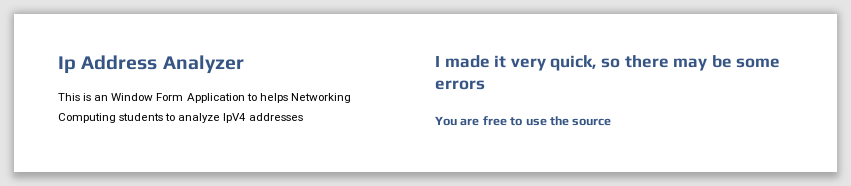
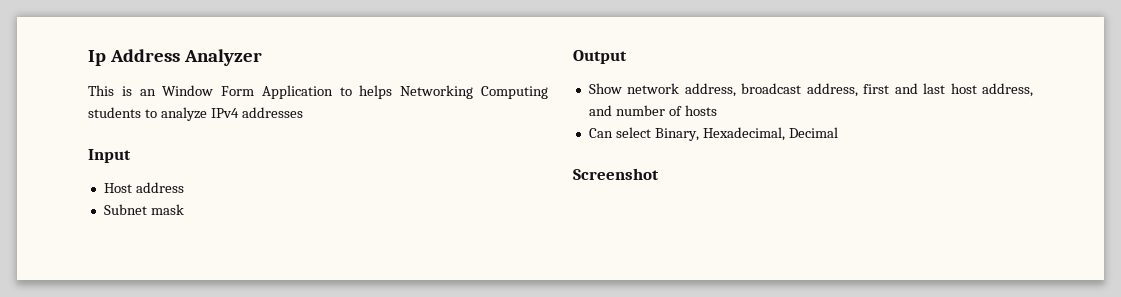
[223,113,247,123] IpV4 -> [210,108,239,118] IPv4
[435,55,781,71] [435,80,485,90] [435,116,612,126] I made it very quick, so there may be some errors // You are free to use the source -> [88,149,131,163] [103,182,184,193] [103,204,184,215] [573,50,627,64] [588,83,1033,97] [588,105,717,116] [588,127,838,141] [573,168,659,180] Input // Host address // Subnet mask // Output // Show network address, broadcast address, first and last host address, and number of hosts // Can select Binary, Hexadecimal, Decimal // Screenshot

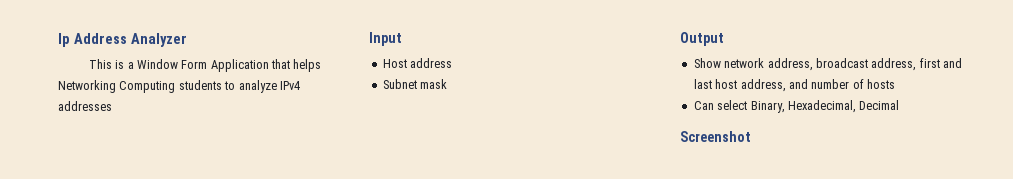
[139,89,156,96] an -> [127,62,134,69] a
[339,87,352,96] to -> [271,59,291,69] that

